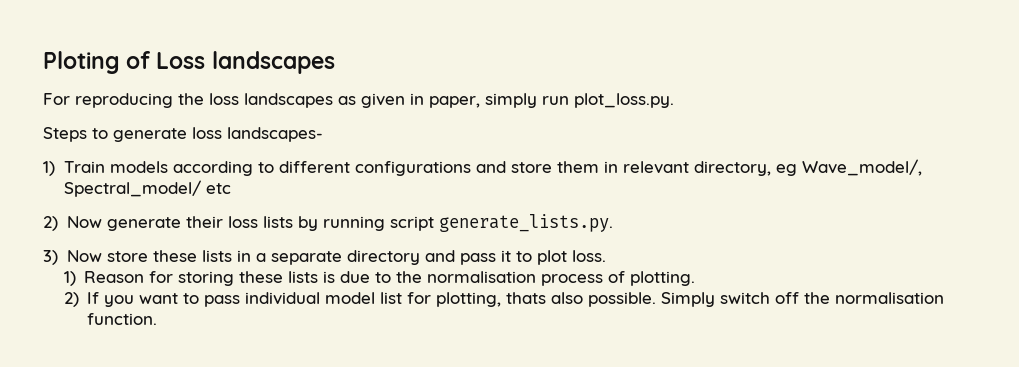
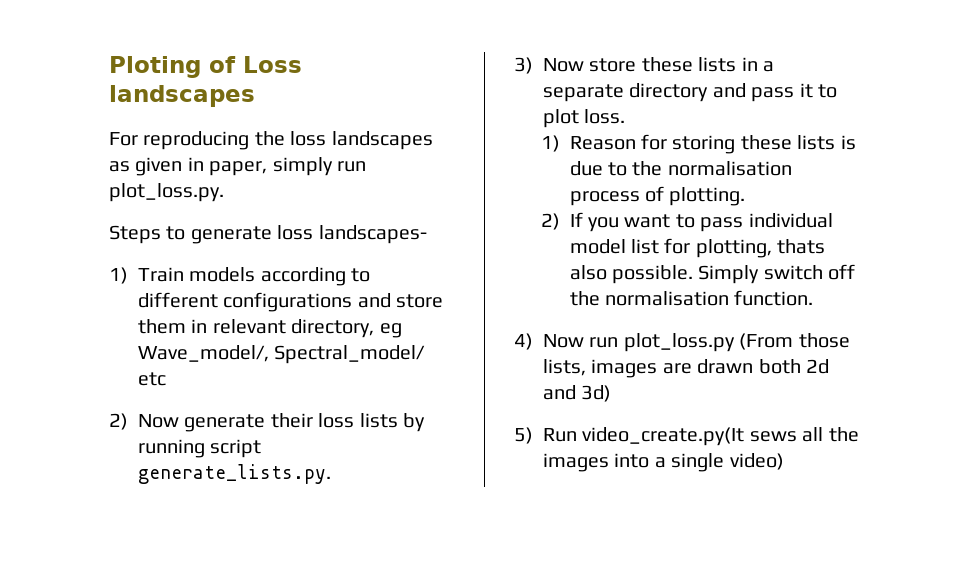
(158, 319) none -> [514,333,850,352] [543,359,829,378] [543,385,612,402] [514,427,859,446] [543,453,784,472] // 4) Now run plot_loss.py (From those lists, images are drawn both 2d and 3d) // 5) Run video_create.py(It sews all the images into a single video)

